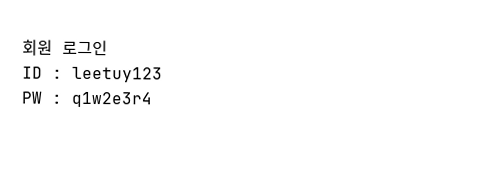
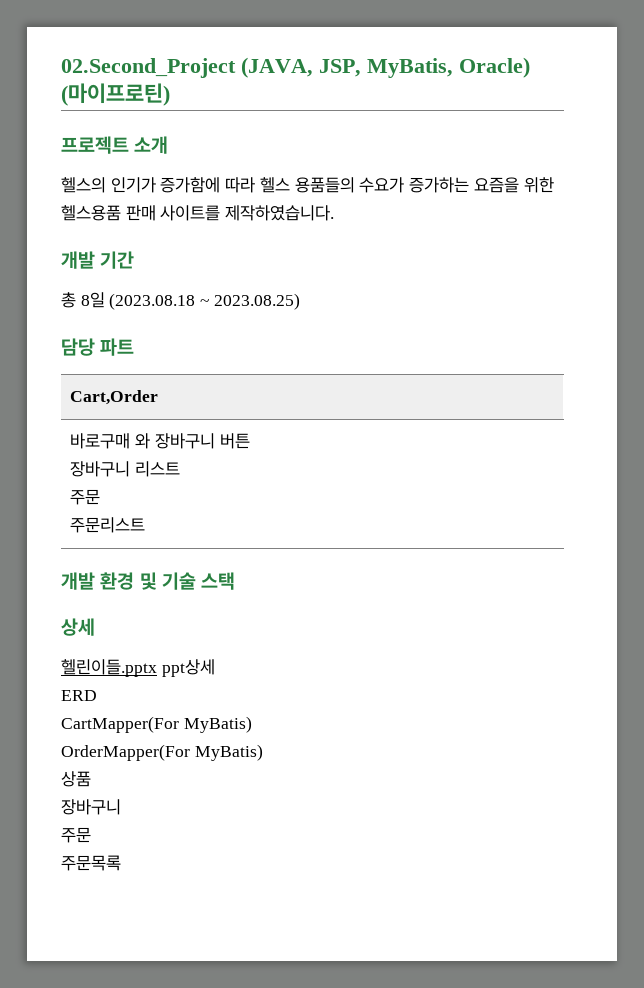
[22,39,108,57] [22,66,163,83] [21,91,153,108] 회원 로그인 // ID : leetuy123 // PW : q1w2e3r4 -> [61,57,530,78] [61,83,170,106] [61,136,169,154] [61,177,554,193] [61,205,335,221] [61,251,135,269] [61,292,300,310] [61,338,135,356] [70,390,159,405] [70,433,250,449] [70,461,181,477] [70,489,101,505] [70,517,146,533] [61,572,236,590] [61,618,95,636] [61,659,215,677] [61,690,97,701] [61,716,252,733] [61,744,263,761] [61,771,91,787] [61,799,121,815] [61,827,91,843] [61,855,121,871] 02.Second_Project (JAVA, JSP, MyBatis, Oracle) (마이프로틴) // 프로젝트 소개 // 헬스의 인기가 증가함에 따라 헬스 용품들의 수요가 증가하는 요즘을 위한 헬스용품 판매 사이트를 제작하였습니다. // 개발 기간 // 총 8일 (2023.08.18 ~ 2023.08.25) // 담당 파트 // Cart,Order // 바로구매 와 장바구니 버튼 // 장바구니 리스트 // 주문 // 주문리스트 // 개발 환경 및 기술 스택 // 상세 // 헬린이들.pptx ppt상세 // ERD // CartMapper(For MyBatis) // OrderMapper(For MyBatis) // 상품 // 장바구니 // 주문 // 주문목록

